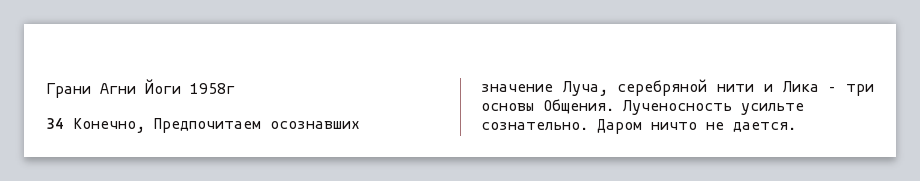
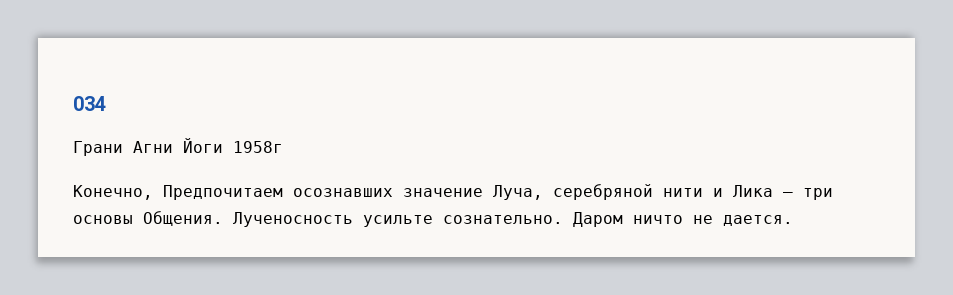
(46, 90) none -> [73,96,106,111] 034 //
[46,118,64,129] 34 -> (283, 147) none

